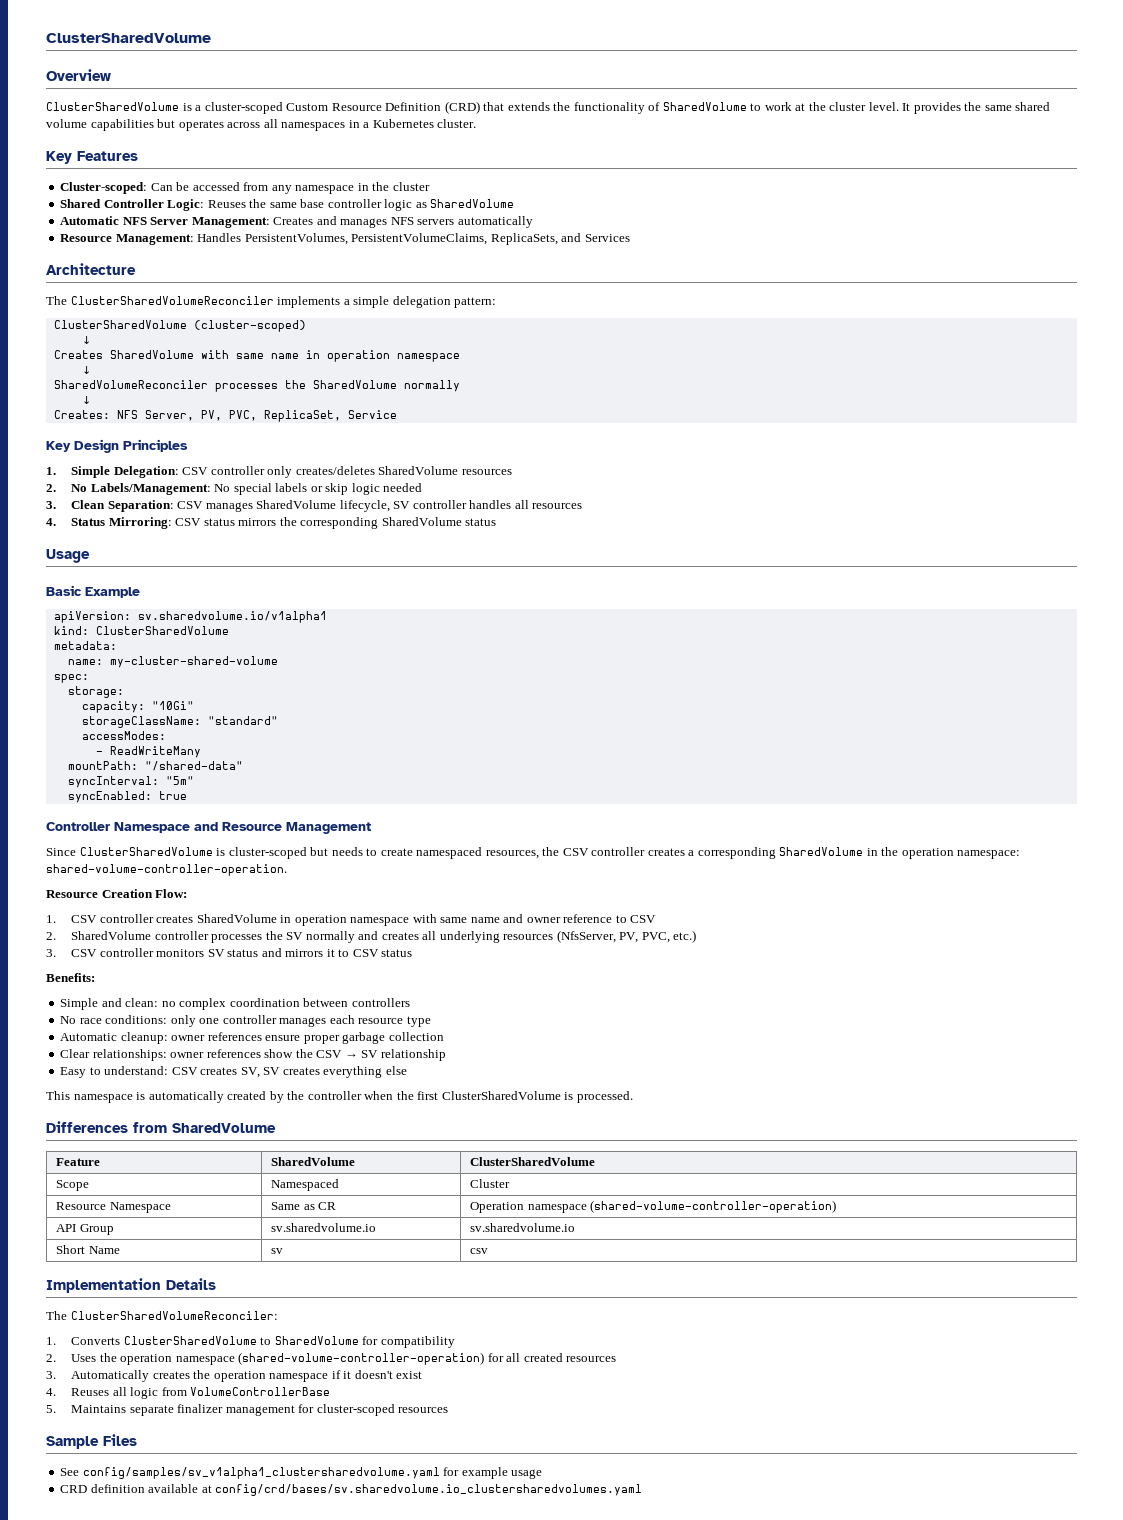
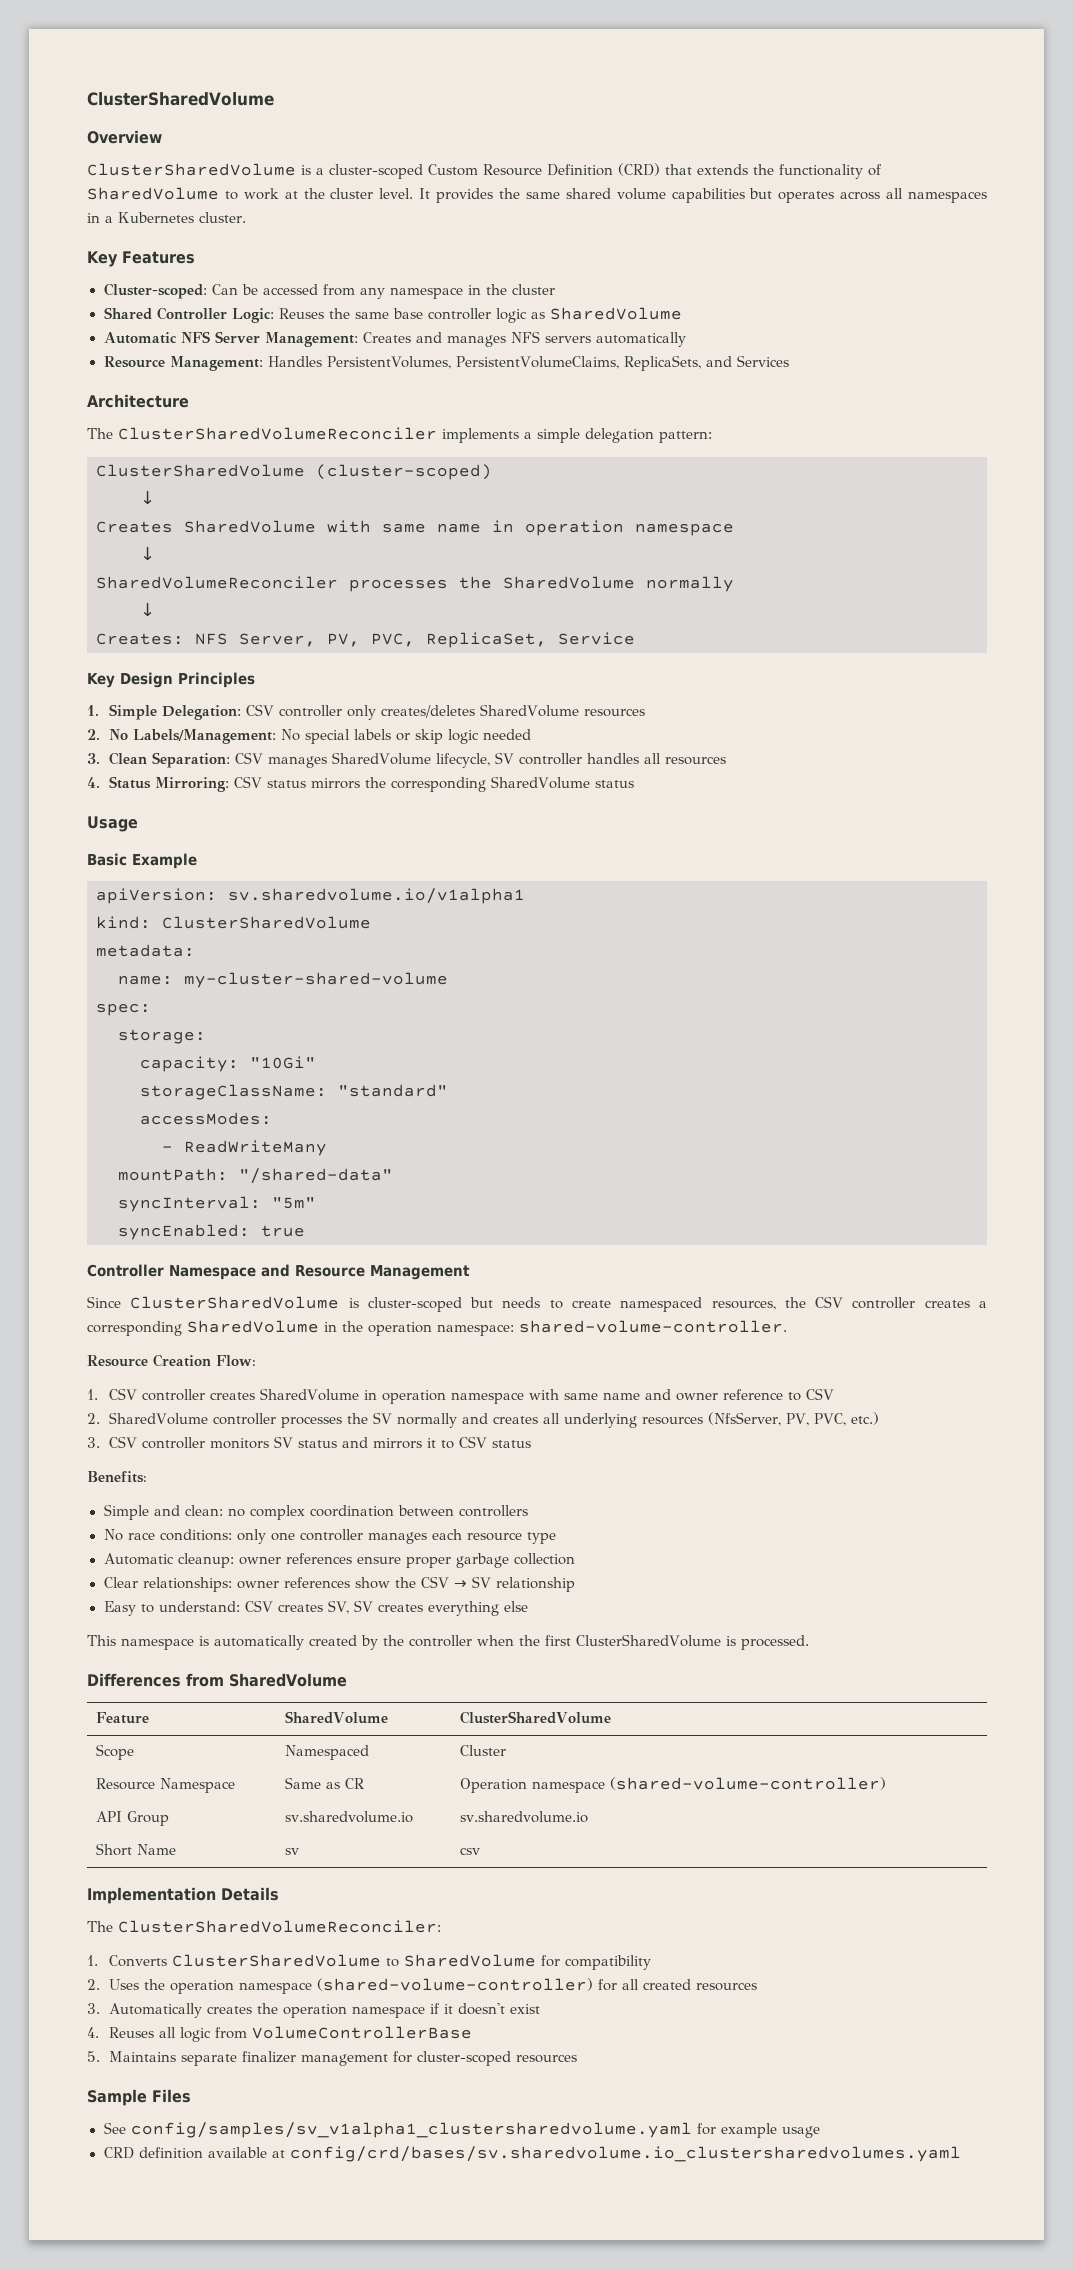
[46,864,287,876] shared-volume-controller-operation. -> [519,1320,787,1333] shared-volume-controller.
[590,1200,837,1213] (shared-volume-controller-operation) -> [609,1777,886,1790] (shared-volume-controller)
[238,1352,485,1365] (shared-volume-controller-operation) -> [317,1978,594,1991] (shared-volume-controller)

